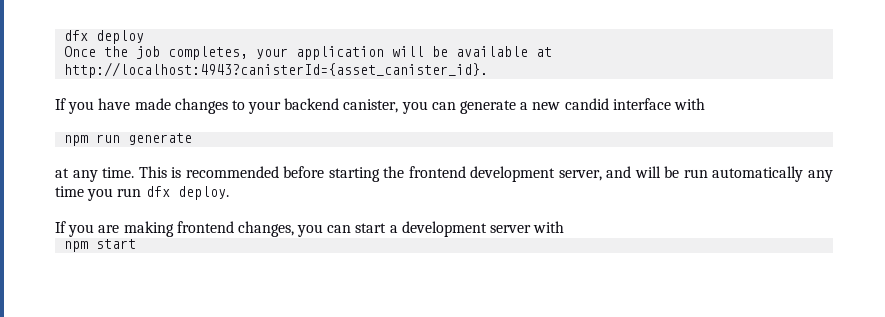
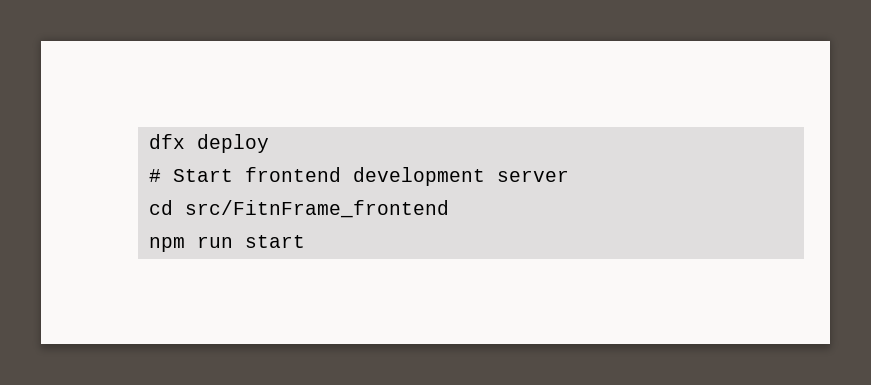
[64,46,553,60] [64,62,489,78] [55,98,705,114] [64,133,193,146] [55,166,833,182] [55,186,229,201] [55,221,565,237] [64,241,89,252] Once the job completes, your application will be available at http://localhost:4943?canisterId={asset_canister_id}. // If you have made changes to your backend canister, you can generate a new candid interface with // npm run generate // at any time. This is recommended before starting the frontend development server, and will be run automatically any time you run dfx deploy. // If you are making frontend changes, you can start a development server with // npm -> [148,167,569,186] [148,200,449,218] [148,236,233,252] # Start frontend development server // cd src/FitnFrame_frontend // npm run

